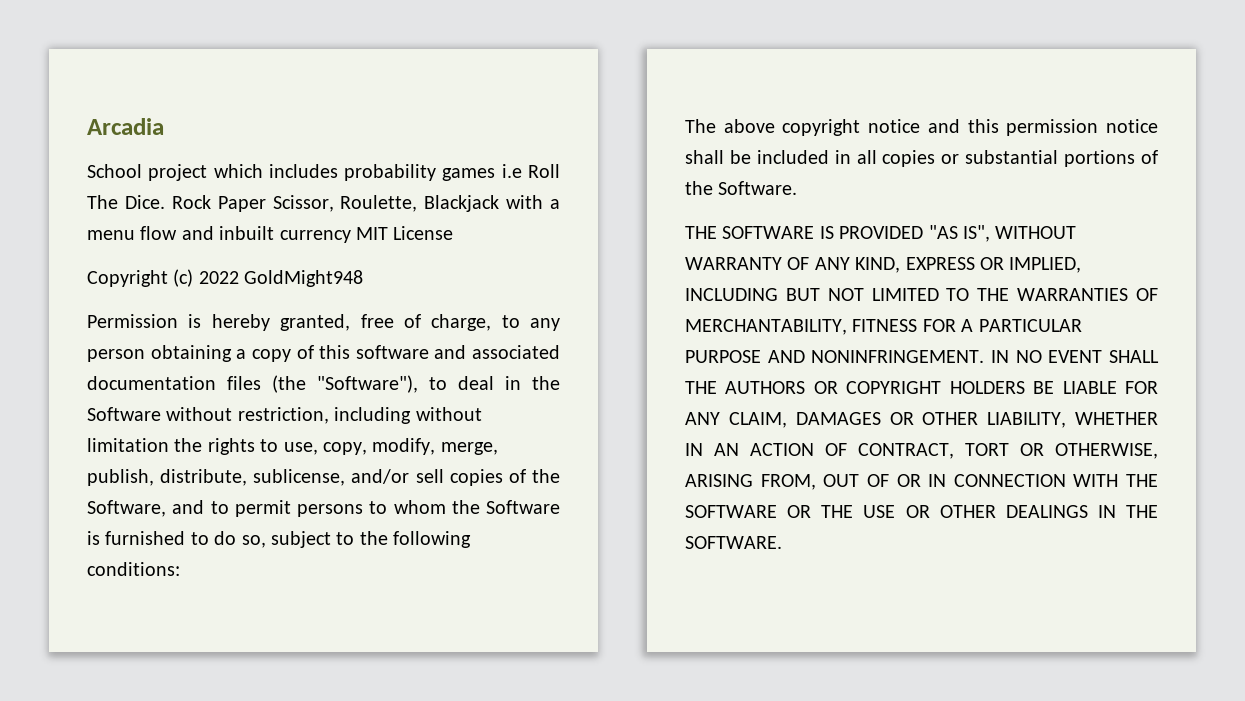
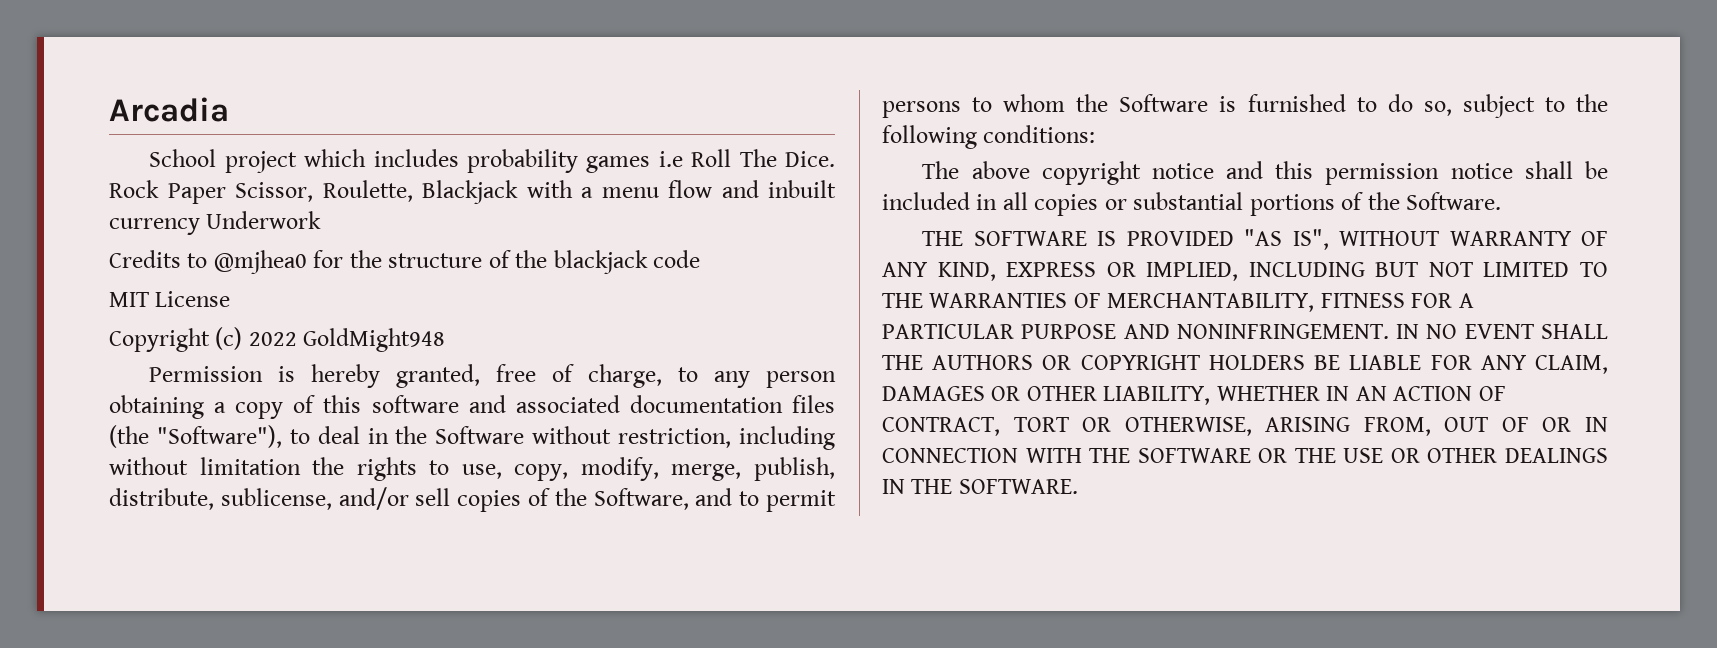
(351, 236) none -> [206,211,322,229] [109,250,701,274] Underwork // Credits to @mjhea0 for the structure of the blackjack code //

